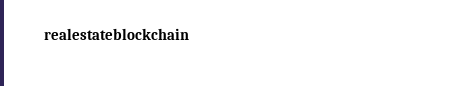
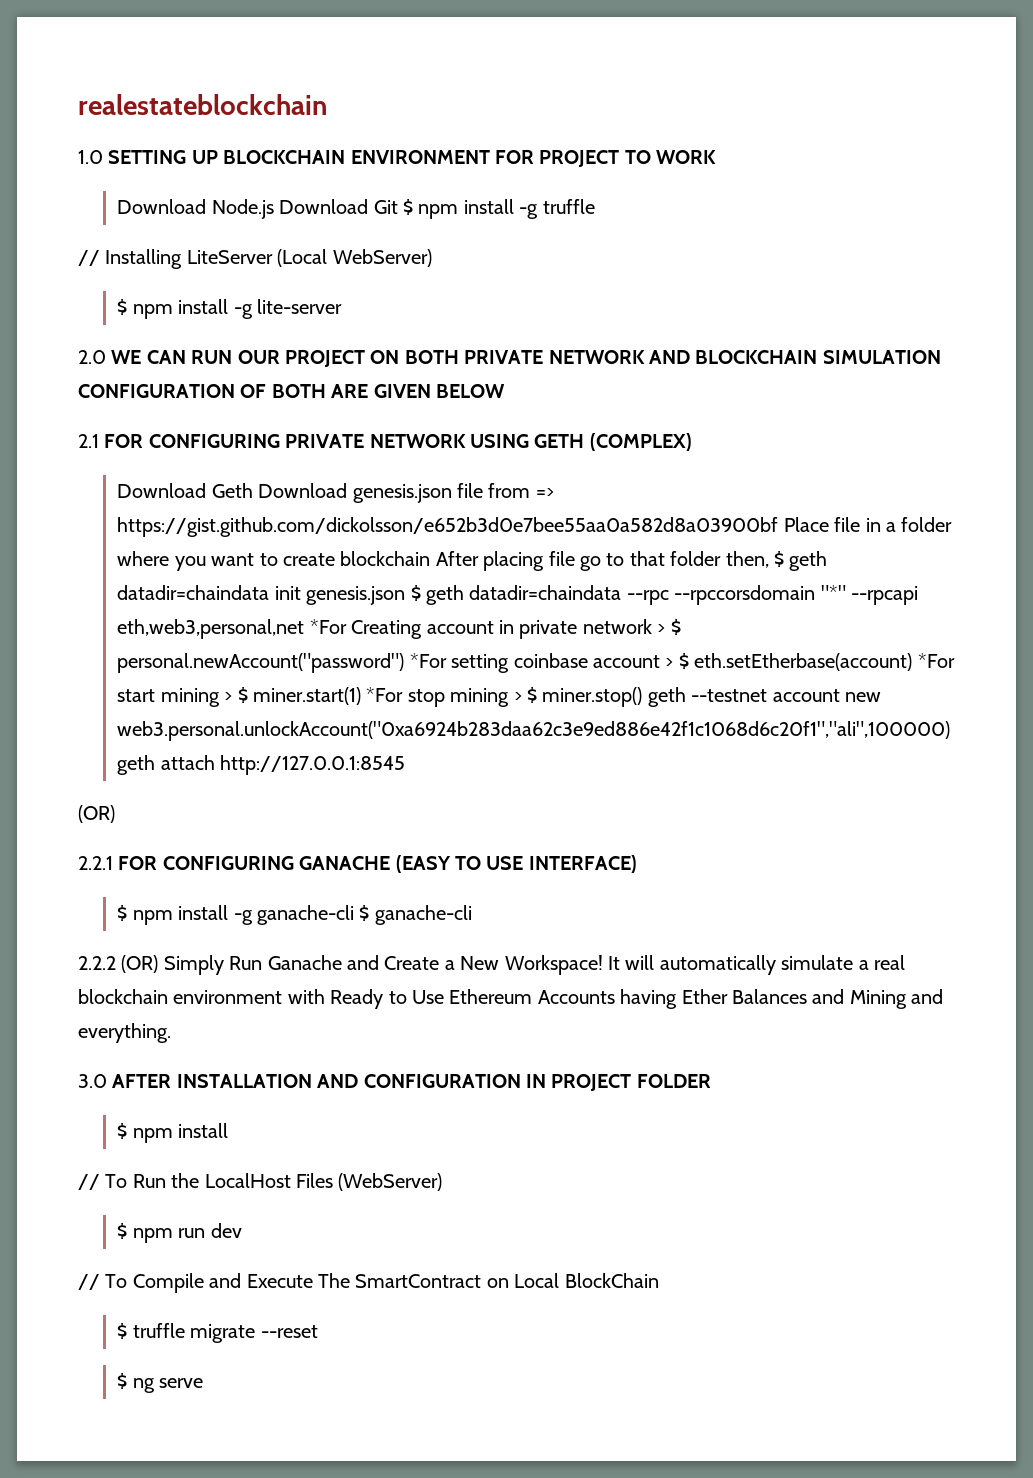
(189, 34) none -> [78,150,717,167] [117,199,595,219] [78,249,432,269] [117,299,342,319] [78,350,941,367] [78,384,505,398] [78,433,692,451] [117,483,554,503] [117,517,953,537] [117,551,828,571] [117,585,918,605] [117,619,681,639] [117,653,955,673] [117,687,881,707] [117,721,951,741] [117,755,406,775] [78,805,115,823] [78,855,637,873] [117,905,472,925] [78,955,905,975] [78,989,944,1009] [78,1023,171,1043] [78,1074,711,1091] [117,1123,229,1143] [78,1173,443,1191] [117,1223,242,1243] [78,1273,659,1293] [117,1323,318,1343] [117,1373,204,1393] // 1.0 SETTING UP BLOCKCHAIN ENVIRONMENT FOR PROJECT TO WORK // Download Node.js Download Git $ npm install -g truffle // // Installing LiteServer (Local WebServer) // $ npm install -g lite-server // 2.0 WE CAN RUN OUR PROJECT ON BOTH PRIVATE NETWORK AND BLOCKCHAIN SIMULATION CONFIGURATION OF BOTH ARE GIVEN BELOW // 2.1 FOR CONFIGURING PRIVATE NETWORK USING GETH (COMPLEX) // Download Geth Download genesis.json file from => https://gist.github.com/dickolsson/e652b3d0e7bee55aa0a582d8a03900bf Place file in a folder where you want to create blockchain After placing file go to that folder then, $ geth datadir=chaindata init genesis.json $ geth datadir=chaindata --rpc --rpccorsdomain "*" --rpcapi eth,web3,personal,net *For Creating account in private network > $ personal.newAccount("password") *For setting coinbase account > $ eth.setEtherbase(account) *For start mining > $ miner.start(1) *For stop mining > $ miner.stop() geth --testnet account new web3.personal.unlockAccount("0xa6924b283daa62c3e9ed886e42f1c1068d6c20f1","ali",100000) geth attach http://127.0.0.1:8545 // (OR) // 2.2.1 FOR CONFIGURING GANACHE (EASY TO USE INTERFACE) // $ npm install -g ganache-cli $ ganache-cli // 2.2.2 (OR) Simply Run Ganache and Create a New Workspace! It will automatically simulate a real blockchain environment with Ready to Use Ethereum Accounts having Ether Balances and Mining and everything. // 3.0 AFTER INSTALLATION AND CONFIGURATION IN PROJECT FOLDER // $ npm install // // To Run the LocalHost Files (WebServer) // $ npm run dev // // To Compile and Execute The SmartContract on Local BlockChain // $ truffle migrate --reset // $ ng serve

